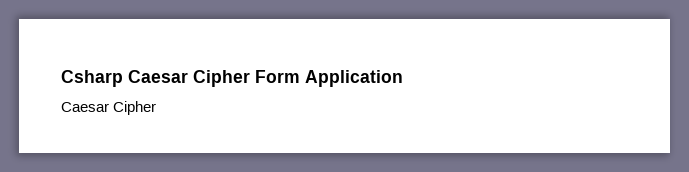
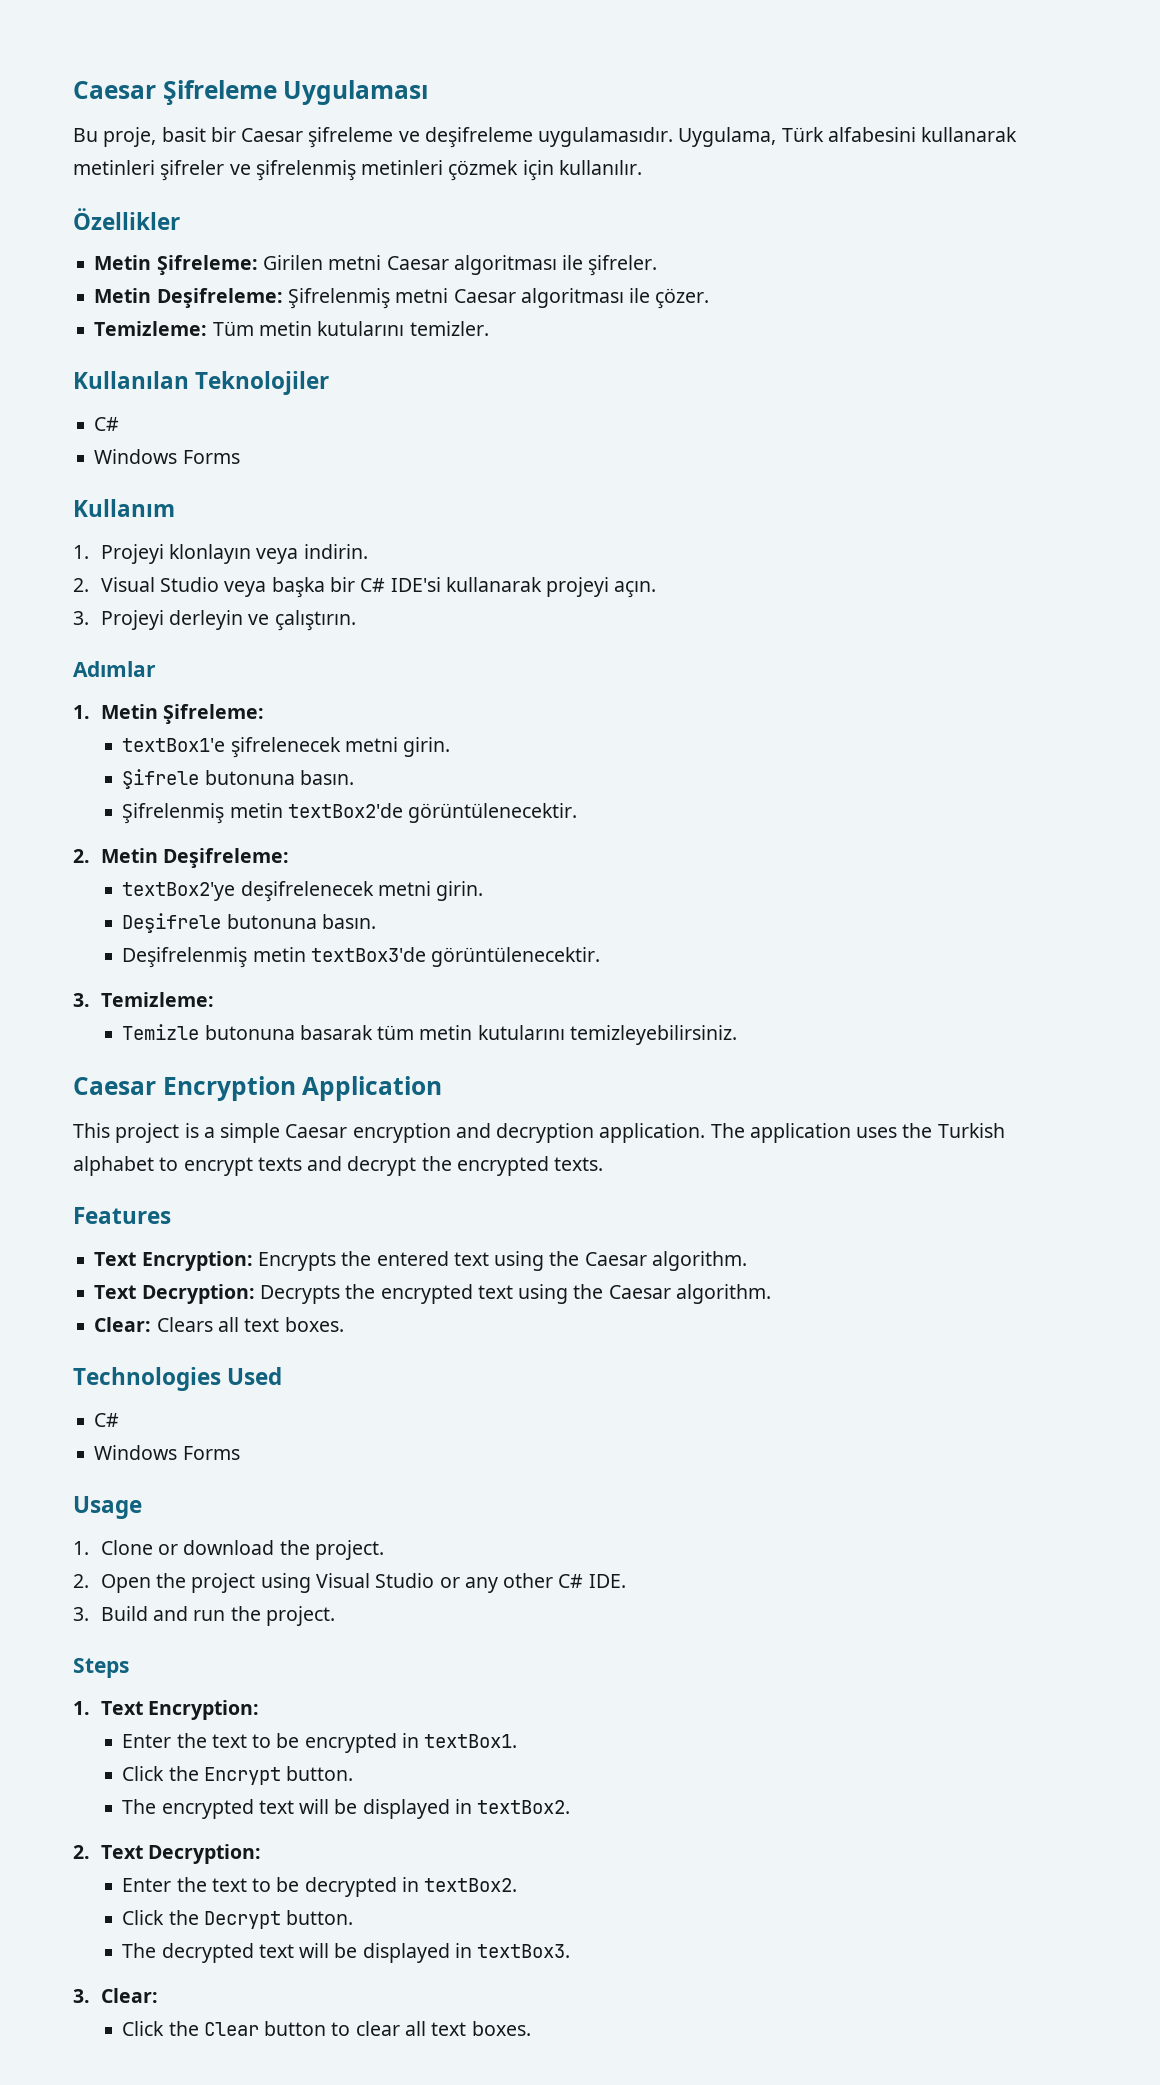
[61,70,403,87] [61,101,157,115] Csharp Caesar Cipher Form Application // Caesar Cipher -> [73,80,429,105] [73,127,1018,148] [73,160,642,181] [73,208,180,230] [94,255,658,276] [94,288,710,309] [94,321,489,336] [73,371,330,395] [94,417,120,431] [94,449,240,464] [73,499,175,517] [73,544,368,564] [73,577,657,598] [73,610,356,631] [73,661,156,677] [73,704,265,724] [122,737,451,758] [122,769,354,789] [122,803,578,824] [73,848,290,868] [122,881,484,902] [122,913,376,933] [122,947,601,968] [73,992,214,1007] [122,1024,737,1045] [73,1076,443,1101] [73,1123,1005,1143] [73,1156,604,1176] [73,1207,171,1224] [94,1251,747,1271] [94,1284,771,1304] [94,1317,344,1332] [73,1367,283,1391] [94,1413,120,1427] [94,1445,240,1460] [73,1496,142,1519] [73,1540,385,1560] [73,1573,626,1593] [73,1606,336,1626] [73,1658,129,1678] [73,1700,260,1720] [122,1733,518,1753] [122,1766,354,1785] [122,1799,571,1819] [73,1844,262,1864] [122,1877,518,1897] [122,1910,354,1929] [122,1943,571,1963] [73,1988,158,2003] [122,2021,531,2036] Caesar Şifreleme Uygulaması // Bu proje, basit bir Caesar şifreleme ve deşifreleme uygulamasıdır. Uygulama, Türk alfabesini kullanarak metinleri şifreler ve şifrelenmiş metinleri çözmek için kullanılır. // Özellikler // Metin Şifreleme: Girilen metni Caesar algoritması ile şifreler. // Metin Deşifreleme: Şifrelenmiş metni Caesar algoritması ile çözer. // Temizleme: Tüm metin kutularını temizler. // Kullanılan Teknolojiler // C# // Windows Forms // Kullanım // 1. Projeyi klonlayın veya indirin. // 2. Visual Studio veya başka bir C# IDE'si kullanarak projeyi açın. // 3. Projeyi derleyin ve çalıştırın. // Adımlar // 1. Metin Şifreleme: // textBox1'e şifrelenecek metni girin. // Şifrele butonuna basın. // Şifrelenmiş metin textBox2'de görüntülenecektir. // 2. Metin Deşifreleme: // textBox2'ye deşifrelenecek metni girin. // Deşifrele butonuna basın. // Deşifrelenmiş metin textBox3'de görüntülenecektir. // 3. Temizleme: // Temizle butonuna basarak tüm metin kutularını temizleyebilirsiniz. // Caesar Encryption Application // This project is a simple Caesar encryption and decryption application. The application uses the Turkish alphabet to encrypt texts and decrypt the encrypted texts. // Features // Text Encryption: Encrypts the entered text using the Caesar algorithm. // Text Decryption: Decrypts the encrypted text using the Caesar algorithm. // Clear: Clears all text boxes. // Technologies Used // C# // Windows Forms // Usage // 1. Clone or download the project. // 2. Open the project using Visual Studio or any other C# IDE. // 3. Build and run the project. // Steps // 1. Text Encryption: // Enter the text to be encrypted in textBox1. // Click the Encrypt button. // The encrypted text will be displayed in textBox2. // 2. Text Decryption: // Enter the text to be decrypted in textBox2. // Click the Decrypt button. // The decrypted text will be displayed in textBox3. // 3. Clear: // Click the Clear button to clear all text boxes.

